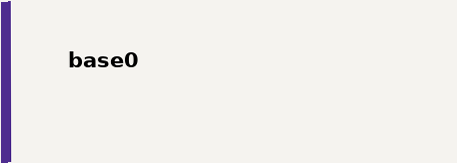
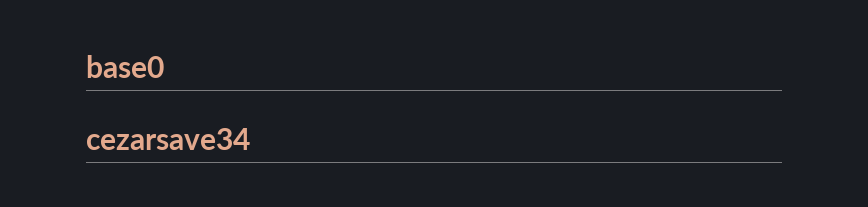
(139, 59) none -> [86,128,250,150] // cezarsave34

